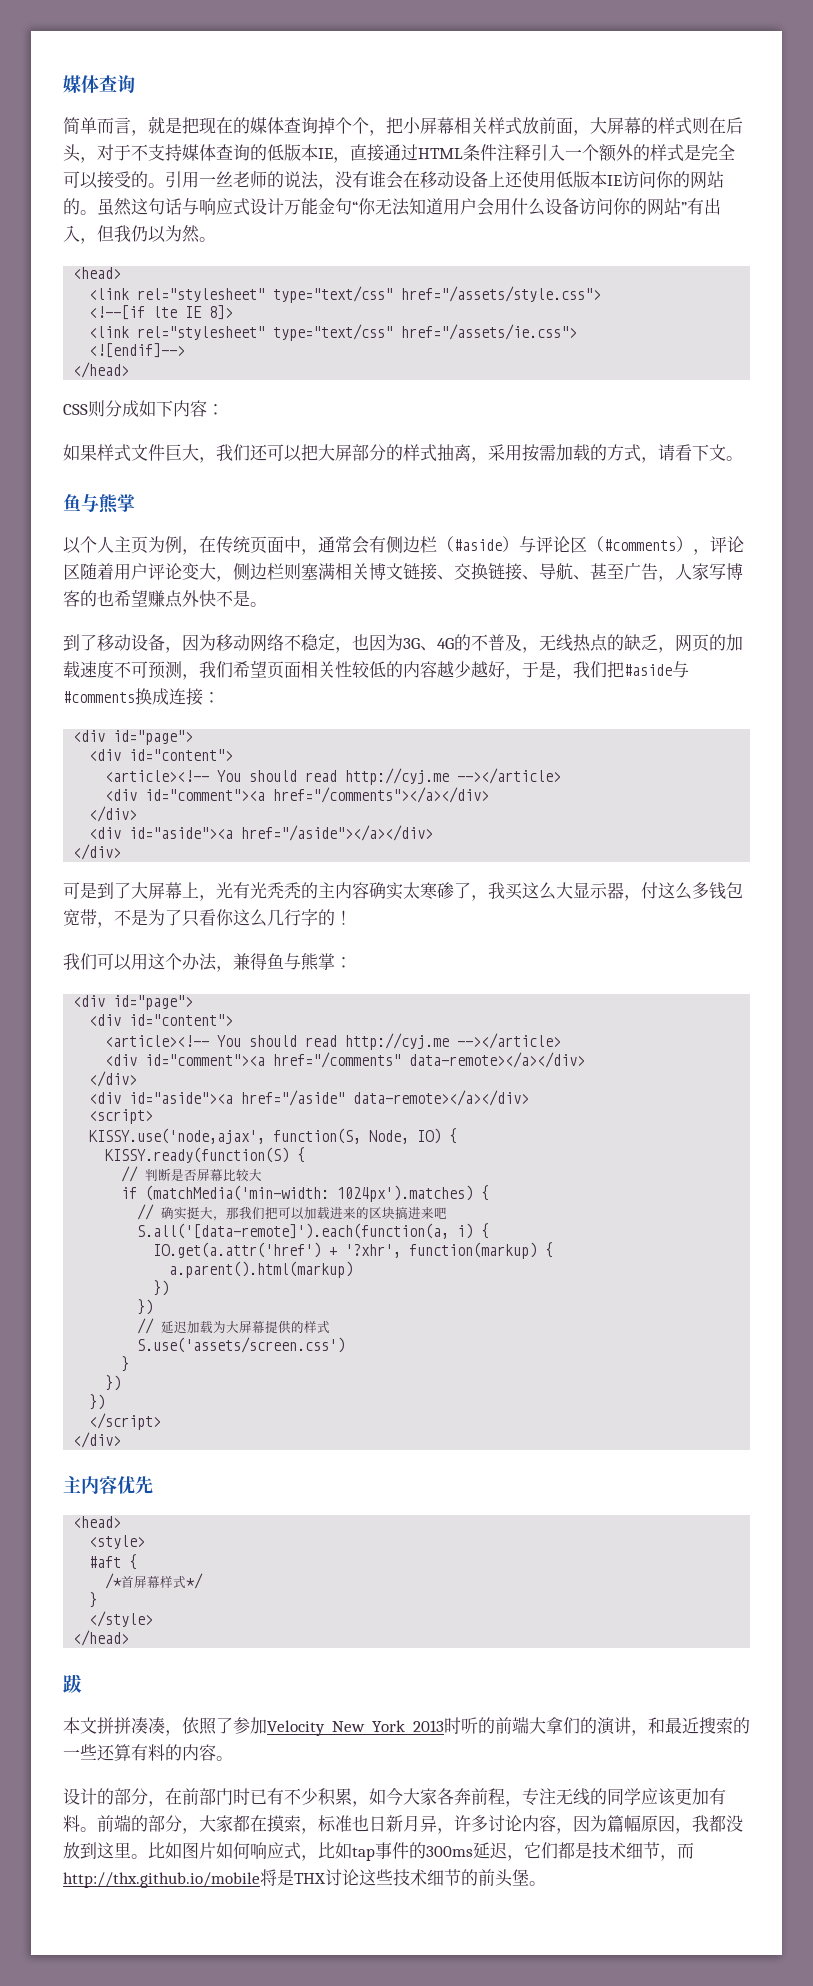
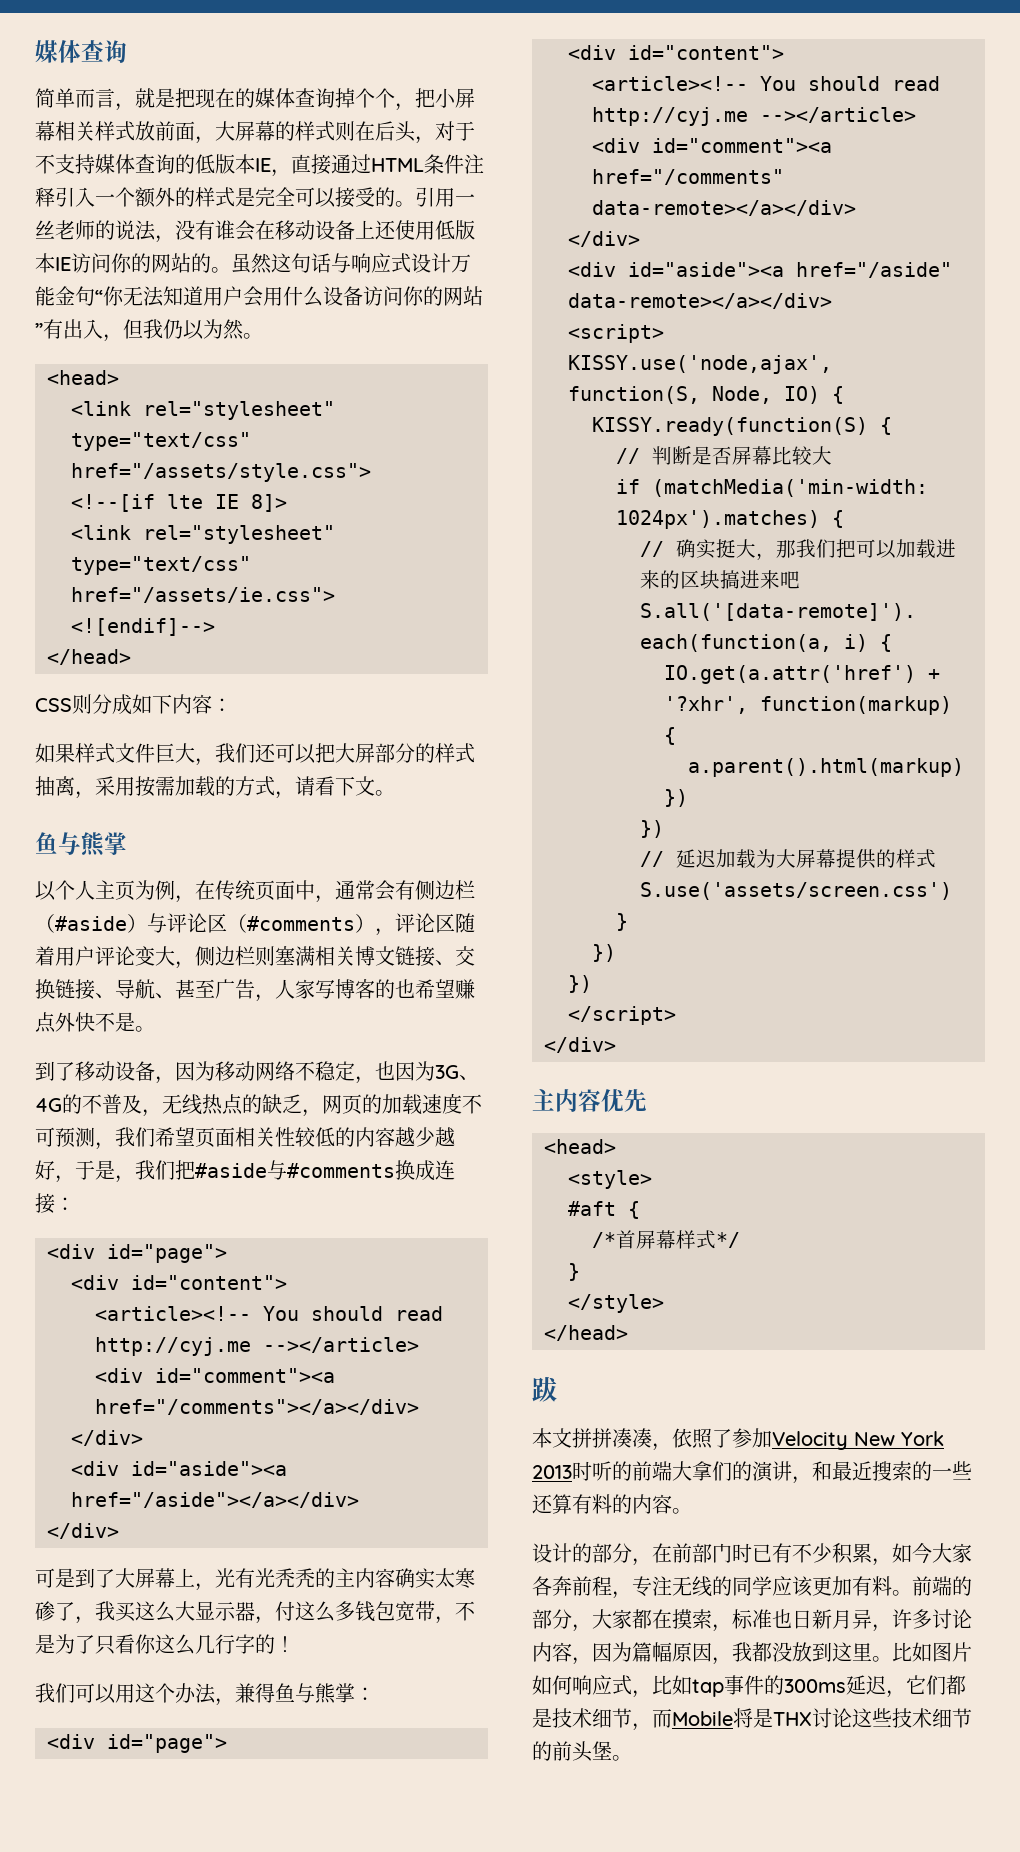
[63,1872,260,1888] http://thx.github.io/mobile -> [672,1711,733,1726] Mobile

